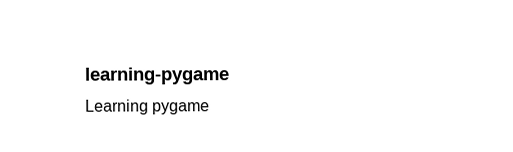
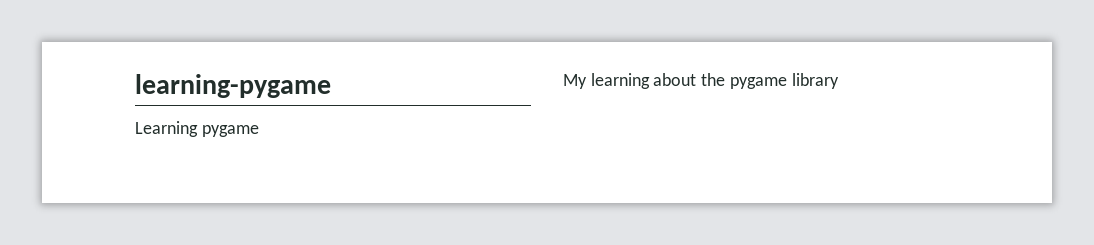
(211, 108) none -> [563,73,839,89] // My learning about the pygame library

